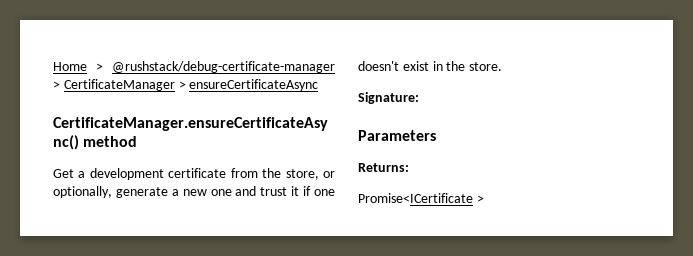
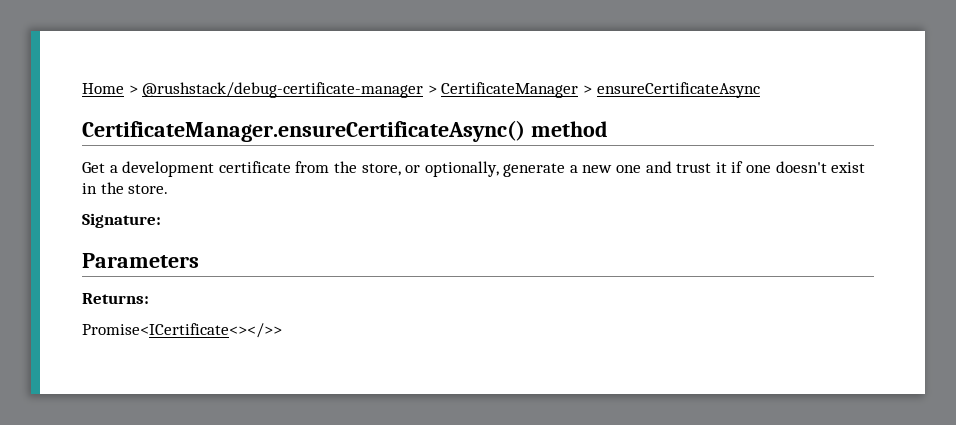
[358,193,484,203] Promise<ICertificate > -> [82,323,282,338] Promise<ICertificate<></>>

